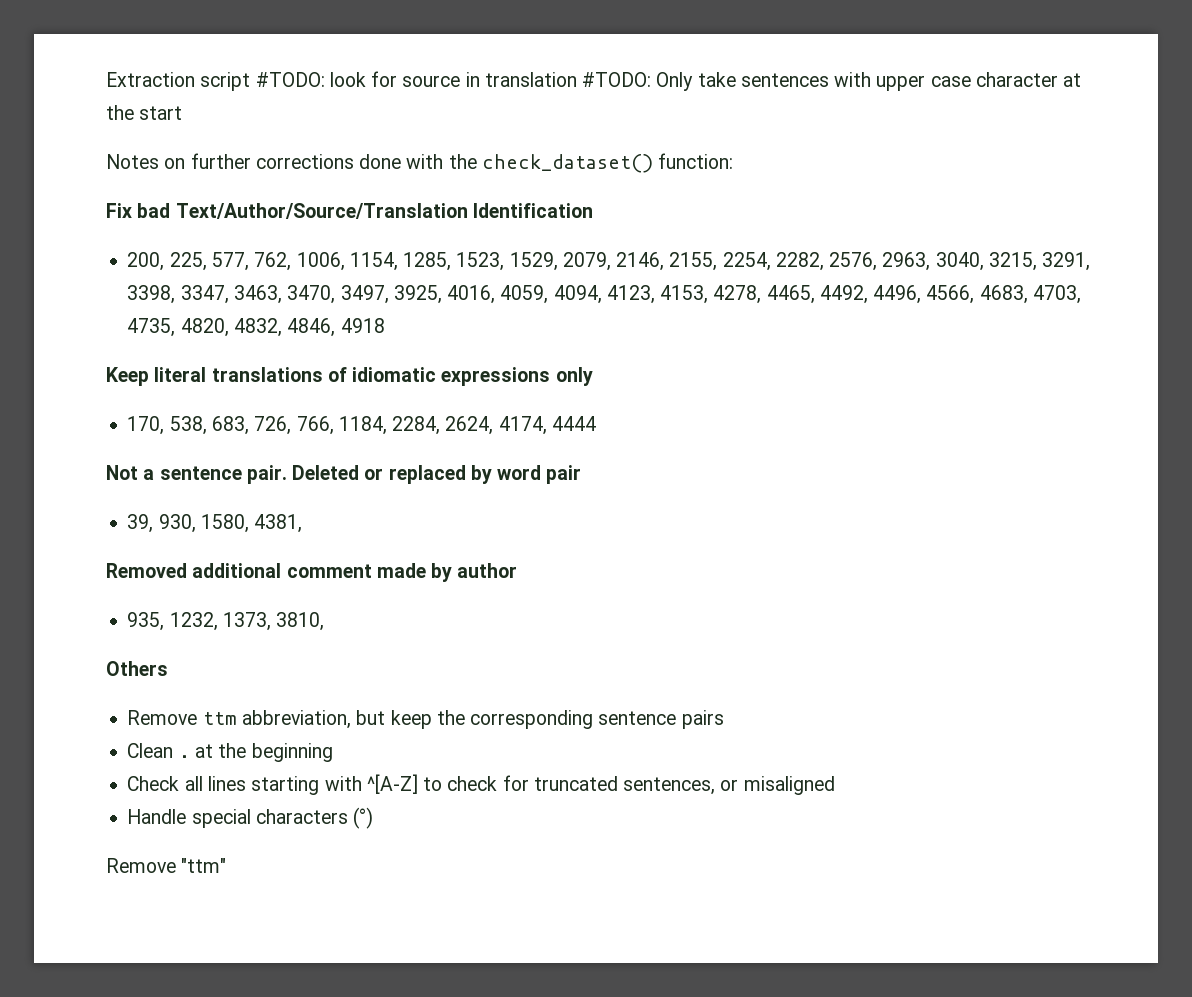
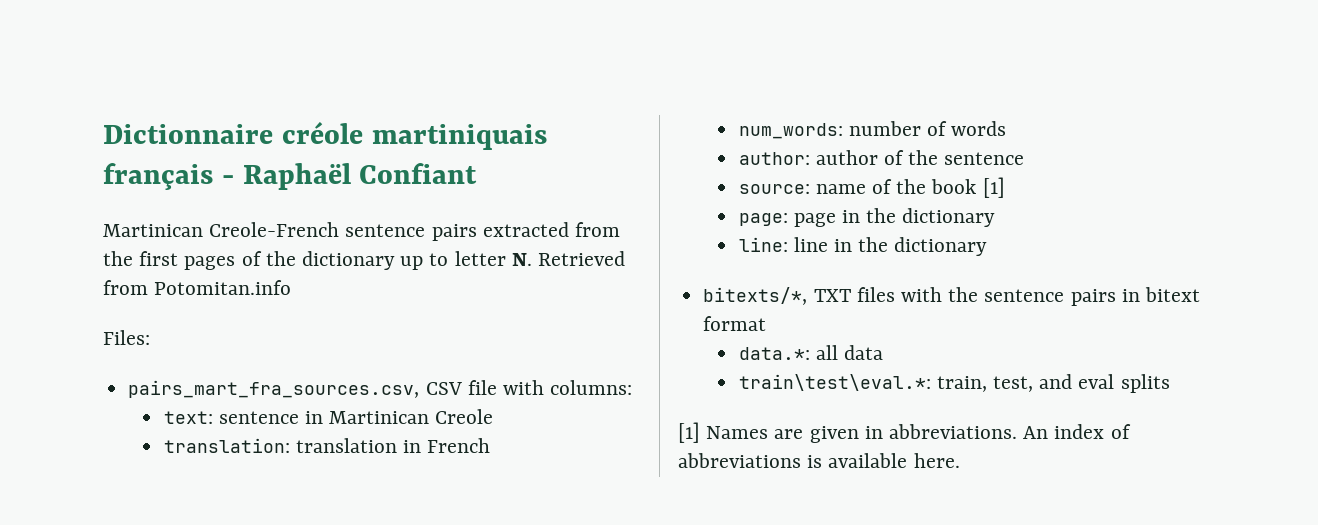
[106,71,1082,91] [106,105,183,120] [106,153,734,173] [106,203,593,219] [127,252,1091,271] [127,285,1081,304] [127,318,385,337] [106,367,593,386] [127,416,596,435] [106,465,582,484] [127,514,303,533] [106,563,518,582] [127,612,325,631] [106,661,168,676] [127,710,724,729] [127,743,333,762] [127,774,835,795] [127,807,374,829] [106,858,227,873] Extraction script #TODO: look for source in translation #TODO: Only take sentences with upper case character at the start // Notes on further corrections done with the check_dataset() function: // Fix bad Text/Author/Source/Translation Identification // 200, 225, 577, 762, 1006, 1154, 1285, 1523, 1529, 2079, 2146, 2155, 2254, 2282, 2576, 2963, 3040, 3215, 3291, 3398, 3347, 3463, 3470, 3497, 3925, 4016, 4059, 4094, 4123, 4153, 4278, 4465, 4492, 4496, 4566, 4683, 4703, 4735, 4820, 4832, 4846, 4918 // Keep literal translations of idiomatic expressions only // 170, 538, 683, 726, 766, 1184, 2284, 2624, 4174, 4444 // Not a sentence pair. Deleted or replaced by word pair // 39, 930, 1580, 4381, // Removed additional comment made by author // 935, 1232, 1373, 3810, // Others // Remove ttm abbreviation, but keep the corresponding sentence pairs // Clean . at the beginning // Check all lines starting with ^[A-Z] to check for truncated sentences, or misaligned // Handle special characters (°) // Remove "ttm" -> [103,121,547,150] [103,163,478,190] [103,222,621,241] [103,251,626,270] [103,280,292,295] [103,330,150,345] [128,380,633,398] [163,409,494,424] [163,438,491,453] [738,121,1007,139] [738,150,1025,165] [738,177,1005,198] [738,208,996,227] [738,237,988,256] [703,287,1200,306] [703,316,767,331] [738,345,883,360] [738,374,1170,393] [678,422,1131,443] [678,453,960,468] Dictionnaire créole martiniquais français - Raphaël Confiant // Martinican Creole-French sentence pairs extracted from the first pages of the dictionary up to letter N. Retrieved from Potomitan.info // Files: // pairs_mart_fra_sources.csv, CSV file with columns: // text: sentence in Martinican Creole // translation: translation in French // num_words: number of words // author: author of the sentence // source: name of the book [1] // page: page in the dictionary // line: line in the dictionary // bitexts/*, TXT files with the sentence pairs in bitext format // data.*: all data // train\test\eval.*: train, test, and eval splits // [1] Names are given in abbreviations. An index of abbreviations is available here.

